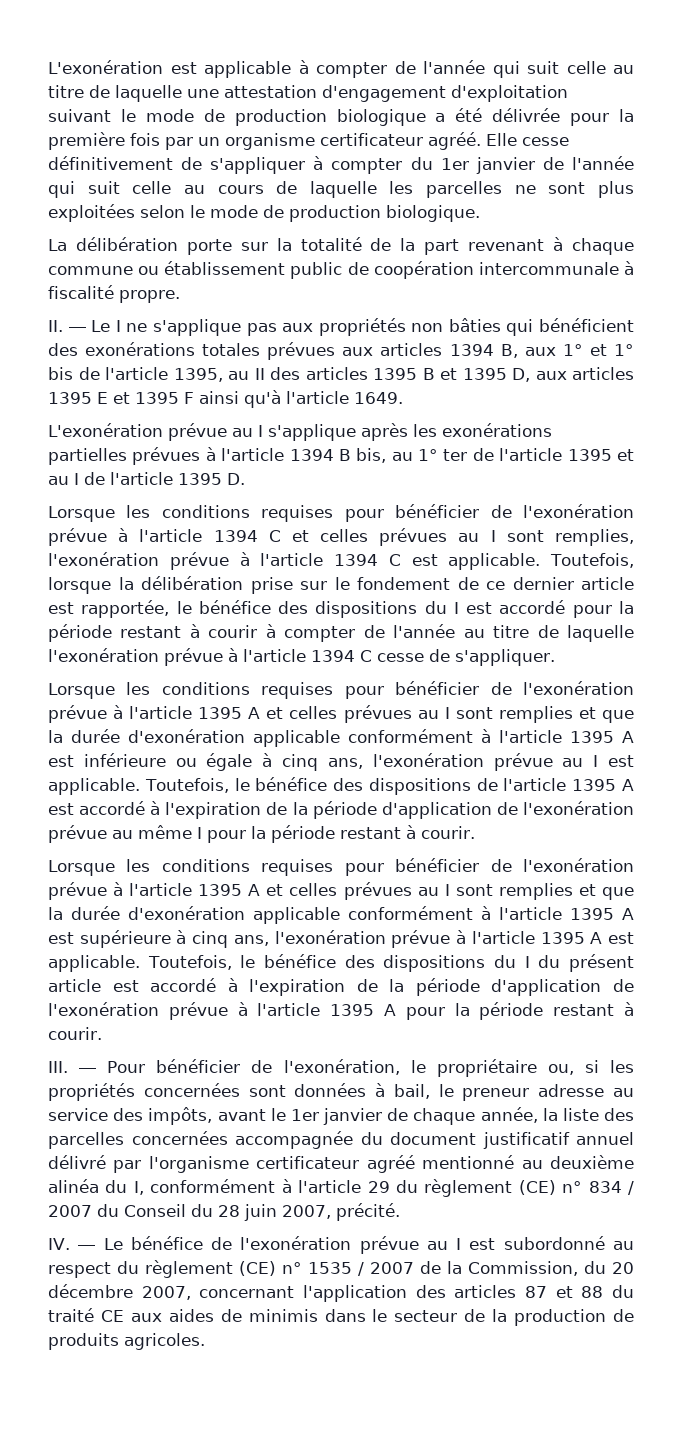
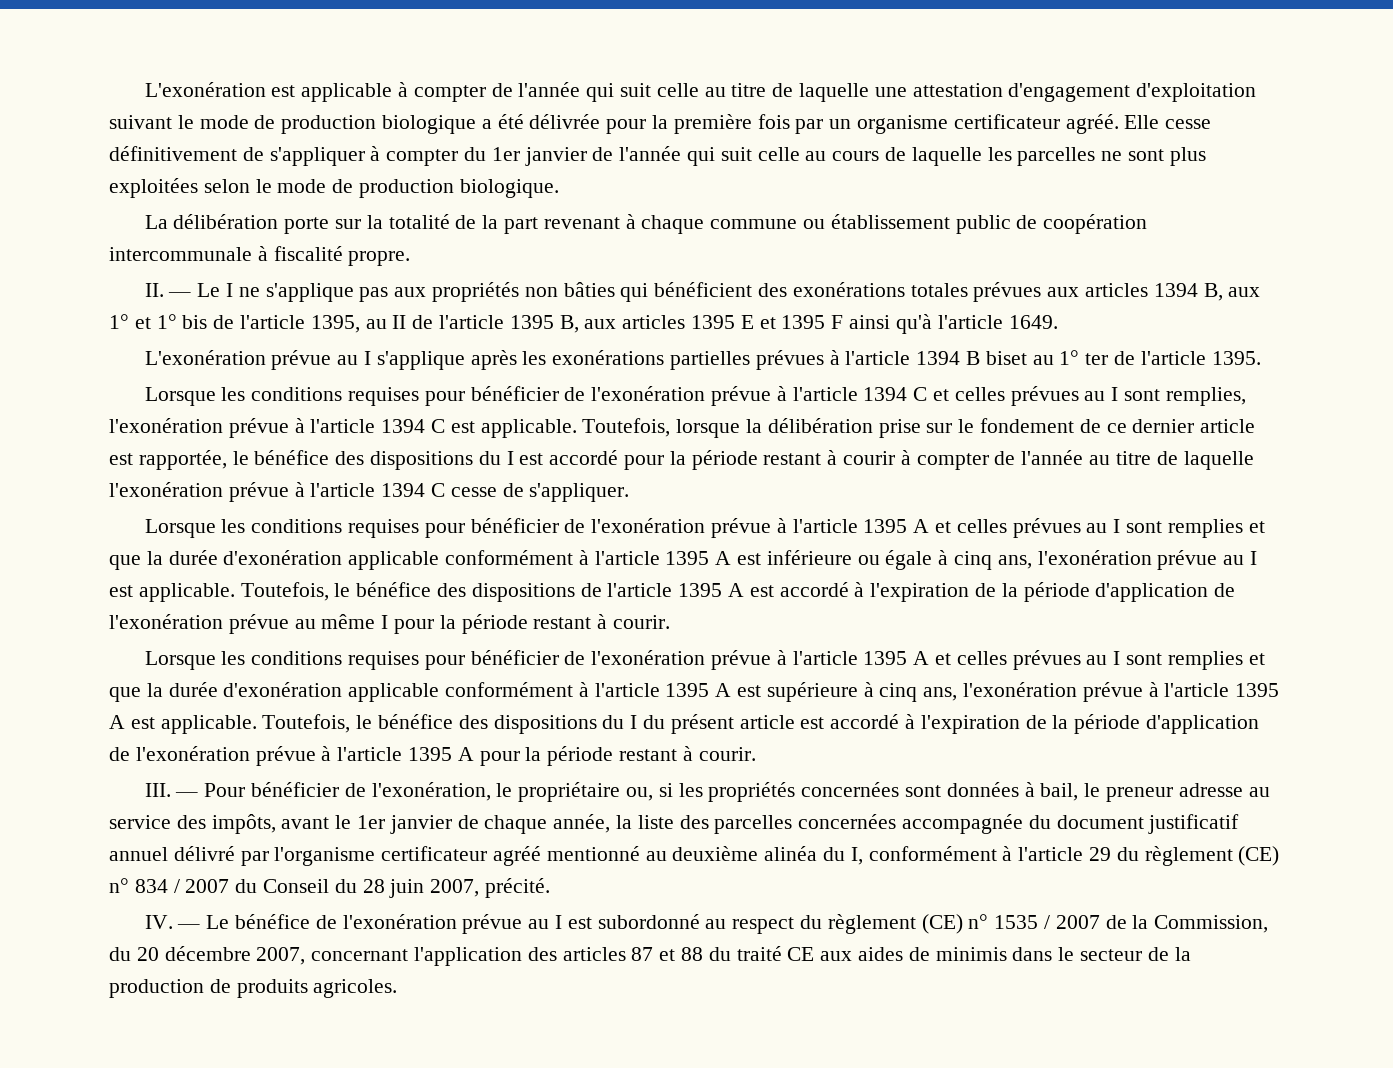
[270,367,530,382] des articles 1395 B et 1395 D, -> [412,315,579,333] de l'article 1395 B,
[356,448,387,463] bis, -> [985,351,1027,365] biset
[567,449,634,461] [48,472,245,485] 1395 et au I de l'article 1395 D. -> [1211,351,1261,365] 1395.

